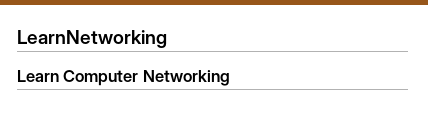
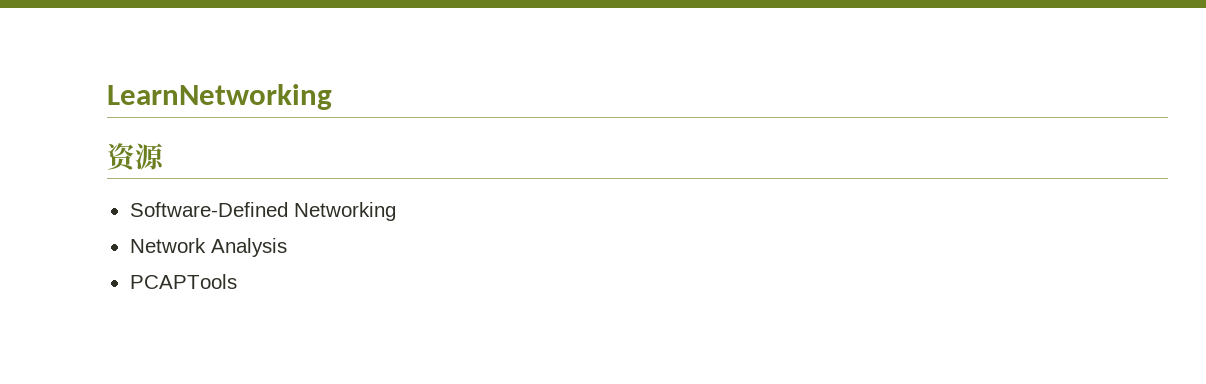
[17,70,139,86] Learn Computer -> [107,143,165,172] [129,202,288,217] 资源 // Software-Defined
(230, 78) none -> [129,238,287,257] [129,274,237,289] // Network Analysis // PCAPTools

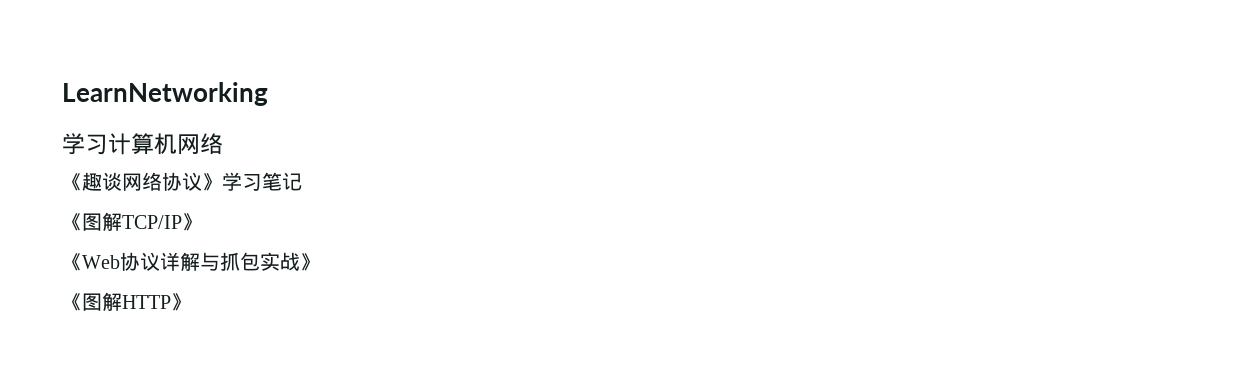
[107,143,165,172] [129,202,396,221] [129,238,287,257] [129,274,237,289] 资源 // Software-Defined Networking // Network Analysis // PCAPTools -> [62,133,223,155] [62,172,302,191] [62,212,202,231] [62,252,320,271] [62,292,191,311] 学习计算机网络 // 《趣谈网络协议》学习笔记 // 《图解TCP/IP》 // 《Web协议详解与抓包实战》 // 《图解HTTP》

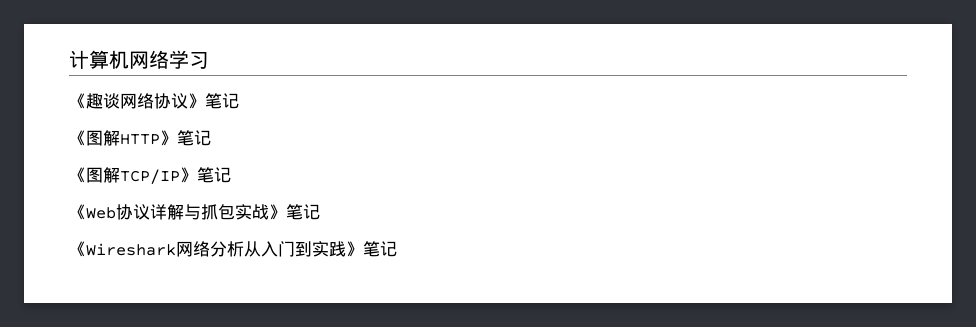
[62,82,268,106] [62,133,108,155] LearnNetworking // 学习 -> (69, 59) none
(223, 144) none -> [169,50,209,69] 学习
[222,172,262,191] 学习 -> [205,93,239,109] [69,130,177,146] 笔记 // 《图解HTTP》
(202, 222) none -> [197,167,231,183] 笔记
[62,292,191,311] // 《图解HTTP》 -> [286,204,320,220] [69,241,397,257] 笔记 // 《Wireshark网络分析从入门到实践》笔记

